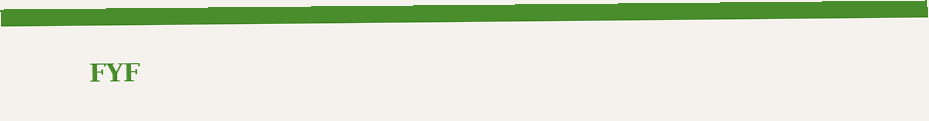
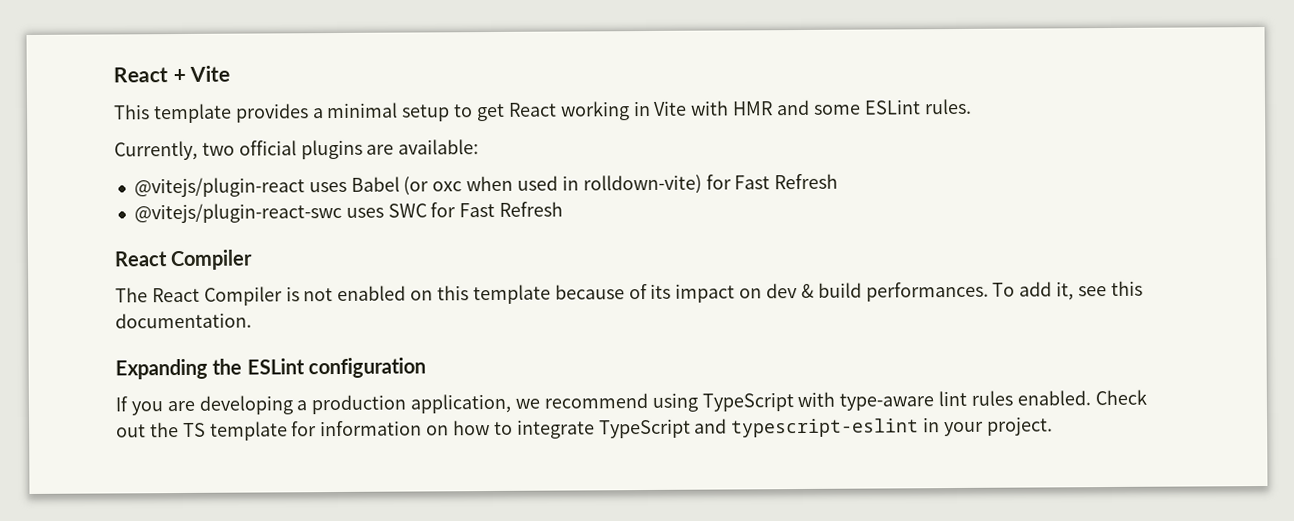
[89,63,141,82] FYF -> [113,65,231,83] [113,98,972,124] [114,139,480,161] [133,173,839,198] [133,201,564,224] [114,249,254,271] [115,280,1143,306] [115,312,252,329] [115,357,427,380] [115,389,1147,416] [116,416,1053,441] React + Vite // This template provides a minimal setup to get React working in Vite with HMR and some ESLint rules. // Currently, two official plugins are available: // @vitejs/plugin-react uses Babel (or oxc when used in rolldown-vite) for Fast Refresh // @vitejs/plugin-react-swc uses SWC for Fast Refresh // React Compiler // The React Compiler is not enabled on this template because of its impact on dev & build performances. To add it, see this documentation. // Expanding the ESLint configuration // If you are developing a production application, we recommend using TypeScript with type-aware lint rules enabled. Check out the TS template for information on how to integrate TypeScript and typescript-eslint in your project.

